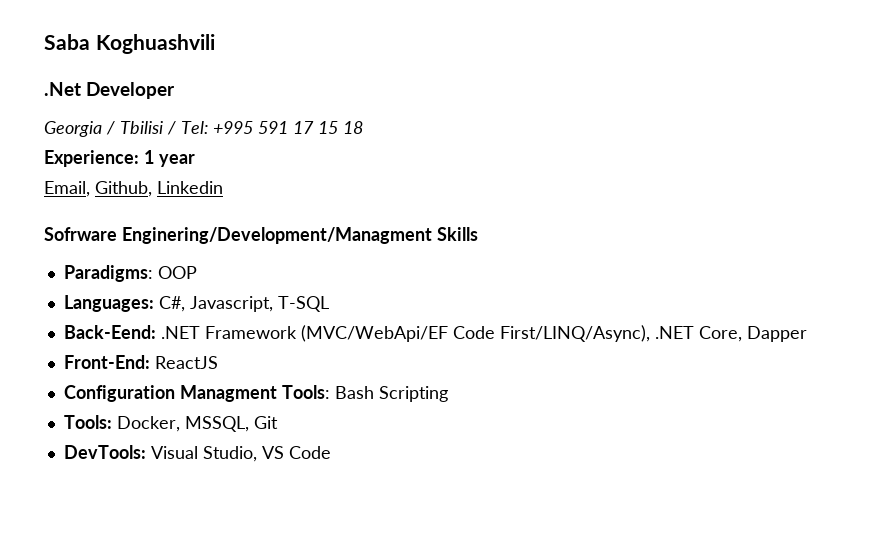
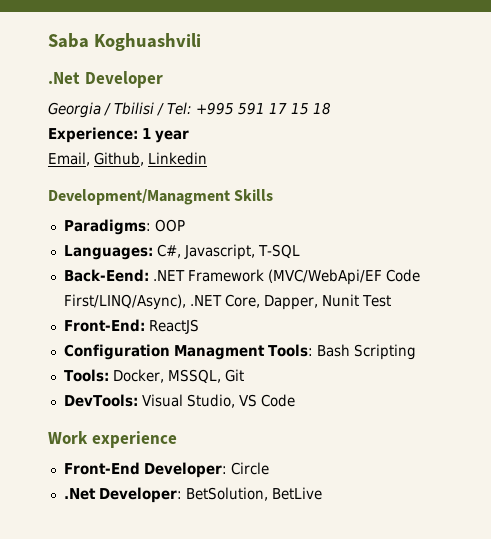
[44,227,432,244] Sofrware Enginering/Development/Managment -> [48,189,230,205] Development/Managment
[746,326,807,342] Dapper -> [263,294,391,310] Dapper, Nunit Test
(331, 452) none -> [48,431,177,448] [63,462,269,478] [63,487,322,503] // Work experience // Front-End Developer: Circle // .Net Developer: BetSolution, BetLive

